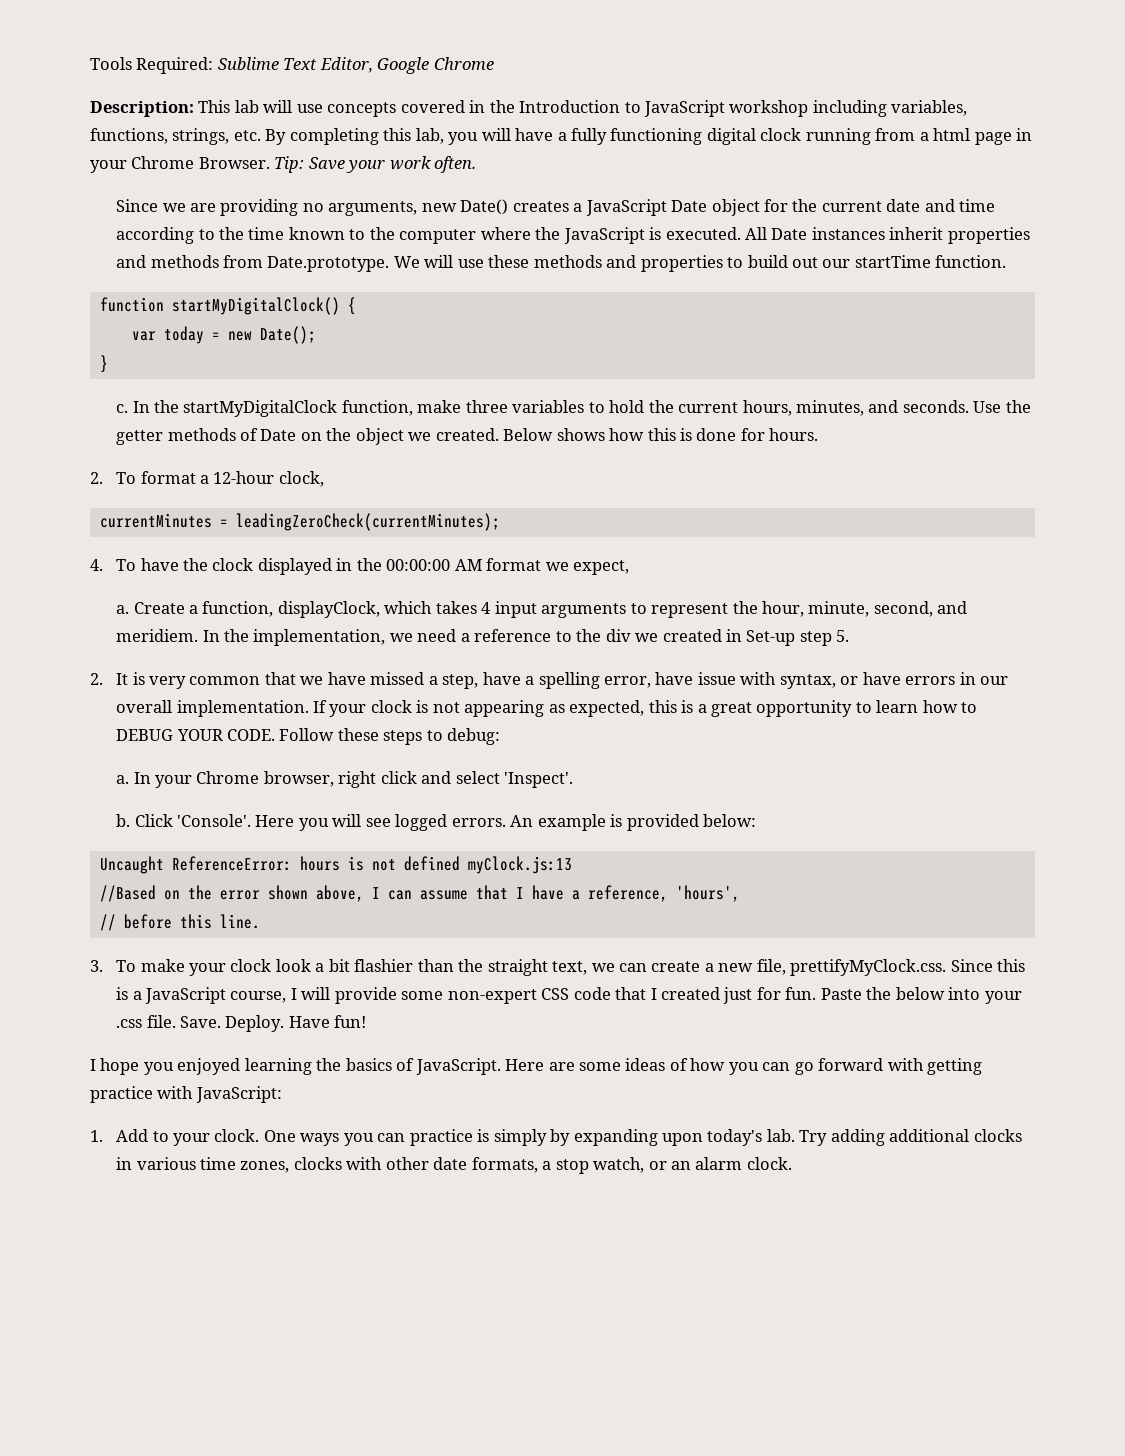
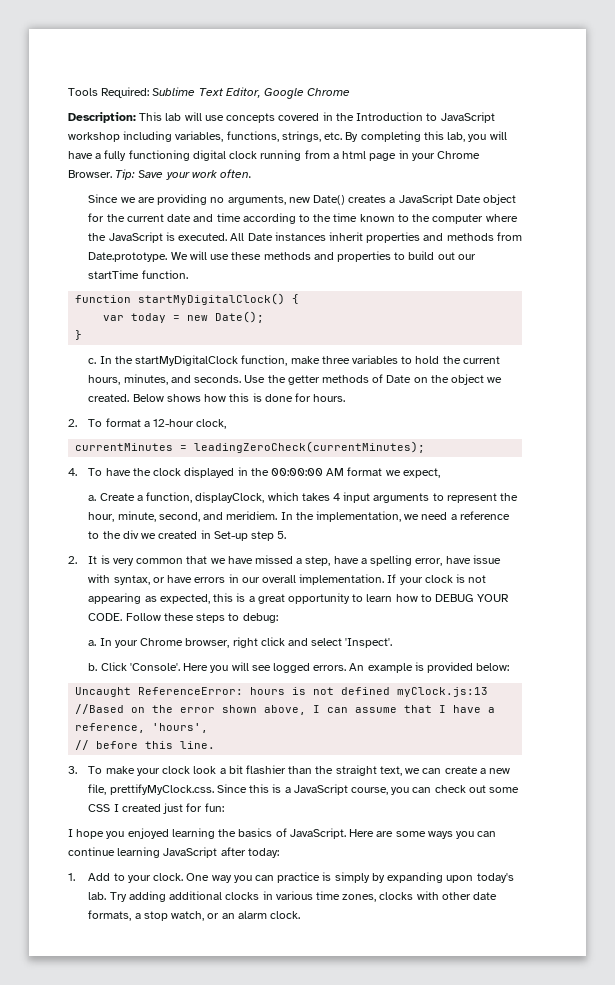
[290,987,1022,1004] [116,1015,367,1032] I will provide some non-expert CSS code that I created just for fun. Paste the below into your .css file. Save. Deploy. Have fun! -> [391,785,520,795] [88,803,224,814] you can check out some CSS I created just for fun:
[625,1058,983,1075] [90,1086,282,1103] ideas of how you can go forward with getting practice with JavaScript: -> [427,831,497,839] [68,847,279,858] ways you can continue learning JavaScript after today:
[300,1133,340,1146] ways -> [211,875,232,883] way

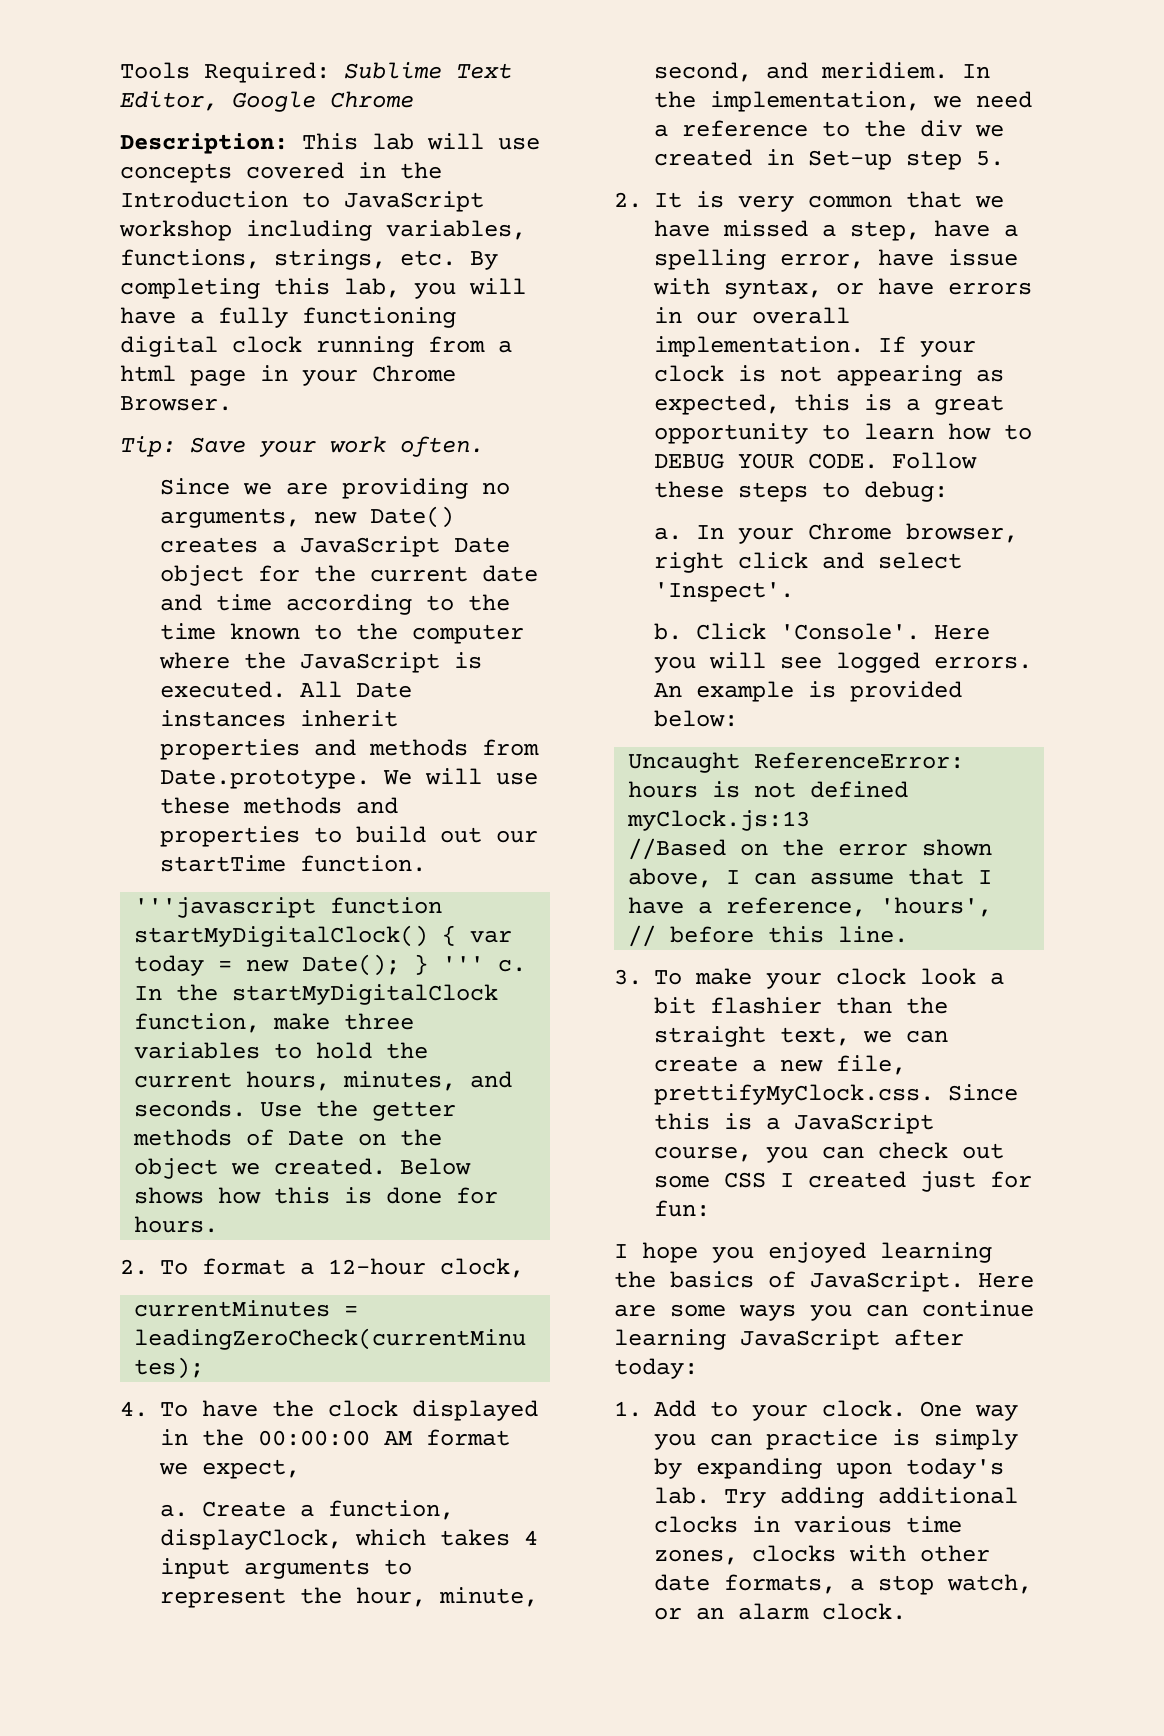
(112, 174) none -> (232, 403) //
(188, 274) none -> [134,897,317,918] '''javascript
(300, 299) // -> (457, 935) none
(265, 317) // -> (401, 965) none
(83, 335) // -> [442,956,485,971] '''

